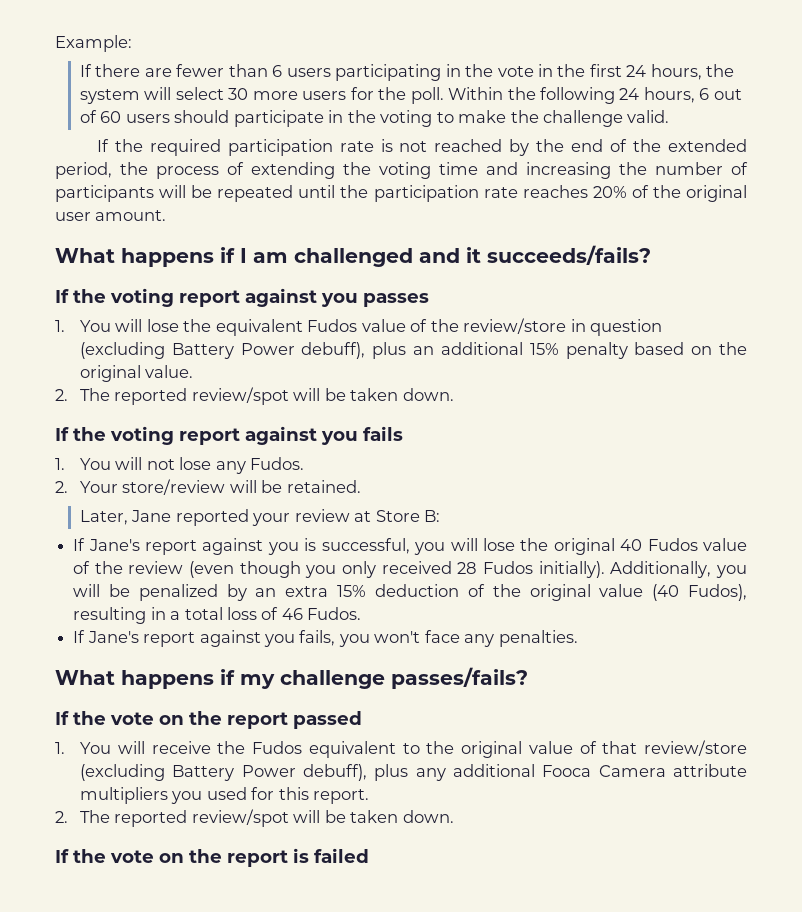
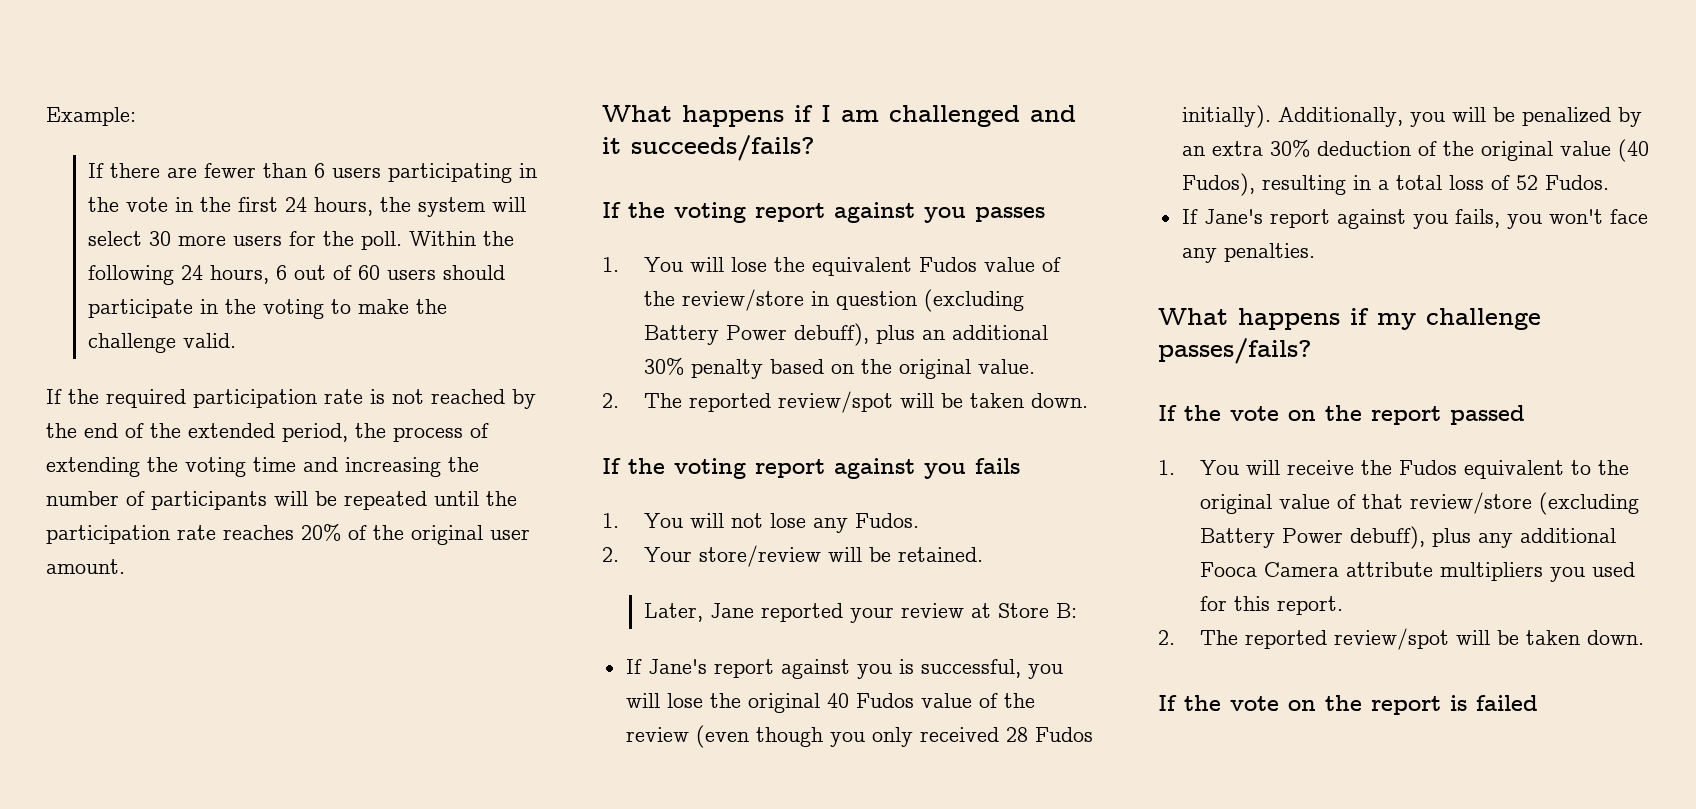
[529,343,559,355] 15% -> [644,357,685,375] 30%
[337,585,367,597] 15% -> [1269,139,1310,157] 30%
[281,608,303,620] 46 -> [1515,175,1538,190] 52

